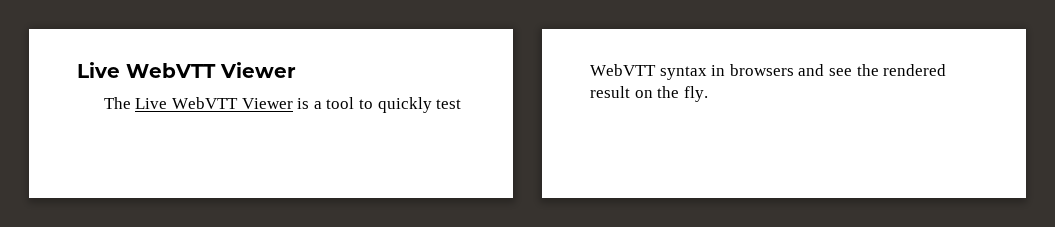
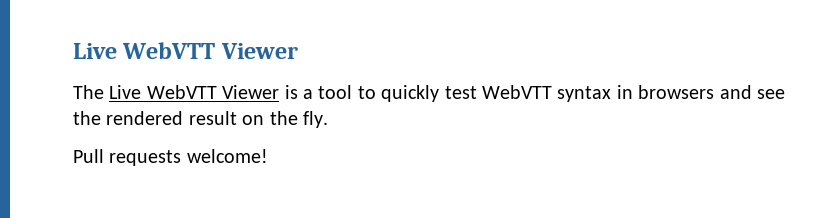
(708, 94) none -> [73,149,268,166] // Pull requests welcome!

